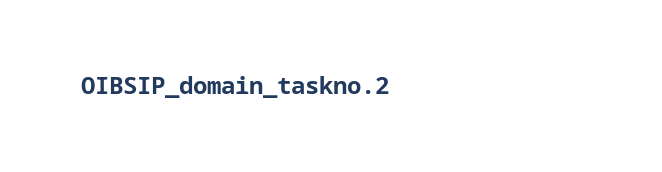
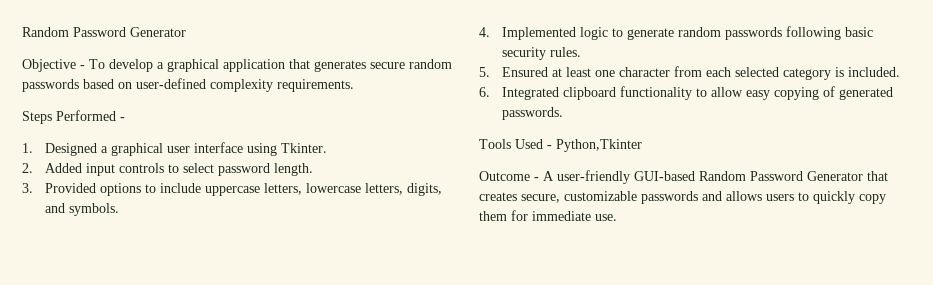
[81,76,389,98] OIBSIP_domain_taskno.2 -> [22,27,186,37] [22,59,452,72] [22,78,354,92] [22,110,125,124] [22,142,327,156] [22,163,313,176] [22,183,442,196] [44,203,119,216] [479,26,873,40] [501,47,581,60] [479,66,900,80] [479,86,893,100] [501,107,563,120] [479,139,642,152] [479,170,888,184] [479,191,886,204] [479,210,617,221] Random Password Generator // Objective - To develop a graphical application that generates secure random passwords based on user-defined complexity requirements. // Steps Performed - // 1. Designed a graphical user interface using Tkinter. // 2. Added input controls to select password length. // 3. Provided options to include uppercase letters, lowercase letters, digits, and symbols. // 4. Implemented logic to generate random passwords following basic security rules. // 5. Ensured at least one character from each selected category is included. // 6. Integrated clipboard functionality to allow easy copying of generated passwords. // Tools Used - Python,Tkinter // Outcome - A user-friendly GUI-based Random Password Generator that creates secure, customizable passwords and allows users to quickly copy them for immediate use.

